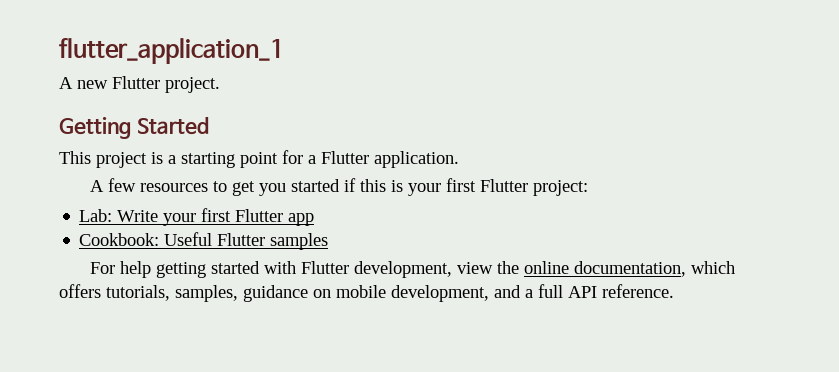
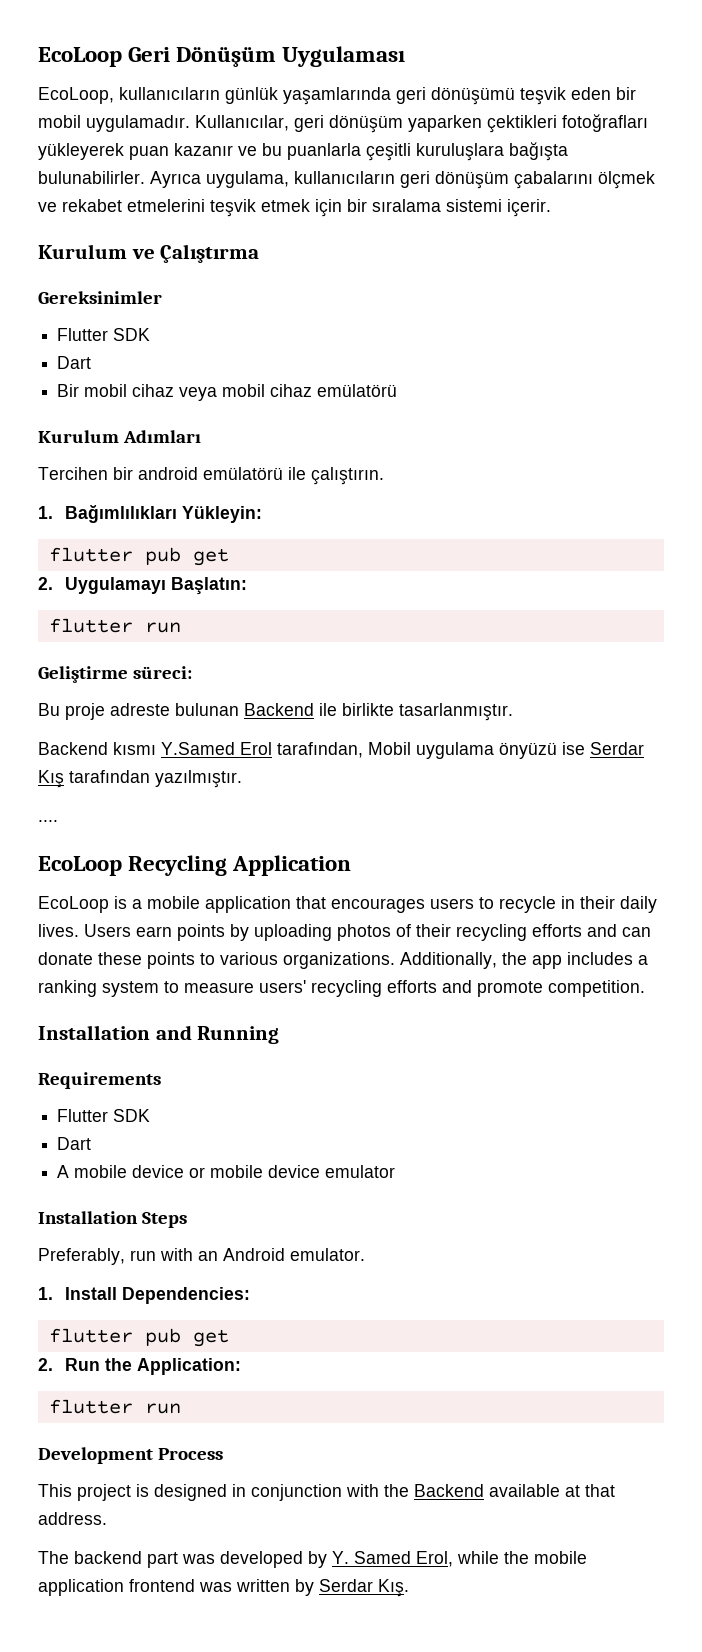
[59,38,284,64] [59,76,220,93] [59,117,209,139] [59,150,459,168] [89,178,588,196] [79,208,315,226] [79,232,329,250] [89,261,735,278] [59,284,674,302] flutter_application_1 // A new Flutter project. // Getting Started // This project is a starting point for a Flutter application. // A few resources to get you started if this is your first Flutter project: // Lab: Write your first Flutter app // Cookbook: Useful Flutter samples // For help getting started with Flutter development, view the online documentation, which offers tutorials, samples, guidance on mobile development, and a full API reference. -> [38,46,406,67] [38,87,636,105] [38,114,648,133] [38,142,568,161] [38,171,655,189] [38,199,551,217] [38,244,260,263] [38,291,162,304] [57,328,151,341] [57,356,92,369] [57,384,398,401] [38,430,202,443] [38,467,384,485] [38,505,263,523] [48,547,229,566] [38,577,248,595] [48,618,181,633] [38,666,193,683] [38,703,513,721] [38,742,644,759] [38,770,242,788] [38,820,58,822] [38,855,352,876] [38,896,657,913] [38,924,651,941] [38,952,648,969] [38,980,645,997] [38,1025,280,1044] [38,1072,161,1089] [57,1109,151,1122] [57,1137,92,1150] [57,1165,396,1178] [38,1211,188,1228] [38,1248,365,1265] [38,1287,251,1304] [48,1328,229,1347] [38,1358,242,1375] [48,1399,181,1414] [38,1447,224,1464] [38,1484,615,1501] [38,1512,107,1525] [38,1551,587,1568] [38,1579,409,1597] EcoLoop Geri Dönüşüm Uygulaması // EcoLoop, kullanıcıların günlük yaşamlarında geri dönüşümü teşvik eden bir mobil uygulamadır. Kullanıcılar, geri dönüşüm yaparken çektikleri fotoğrafları yükleyerek puan kazanır ve bu puanlarla çeşitli kuruluşlara bağışta bulunabilirler. Ayrıca uygulama, kullanıcıların geri dönüşüm çabalarını ölçmek ve rekabet etmelerini teşvik etmek için bir sıralama sistemi içerir. // Kurulum ve Çalıştırma // Gereksinimler // Flutter SDK // Dart // Bir mobil cihaz veya mobil cihaz emülatörü // Kurulum Adımları // Tercihen bir android emülatörü ile çalıştırın. // 1. Bağımlılıkları Yükleyin: // flutter pub get // 2. Uygulamayı Başlatın: // flutter run // Geliştirme süreci: // Bu proje adreste bulunan Backend ile birlikte tasarlanmıştır. // Backend kısmı Y.Samed Erol tarafından, Mobil uygulama önyüzü ise Serdar Kış tarafından yazılmıştır. // .... // EcoLoop Recycling Application // EcoLoop is a mobile application that encourages users to recycle in their daily lives. Users earn points by uploading photos of their recycling efforts and can donate these points to various organizations. Additionally, the app includes a ranking system to measure users' recycling efforts and promote competition. // Installation and Running // Requirements // Flutter SDK // Dart // A mobile device or mobile device emulator // Installation Steps // Preferably, run with an Android emulator. // 1. Install Dependencies: // flutter pub get // 2. Run the Application: // flutter run // Development Process // This project is designed in conjunction with the Backend available at that address. // The backend part was developed by Y. Samed Erol, while the mobile application frontend was written by Serdar Kış.

